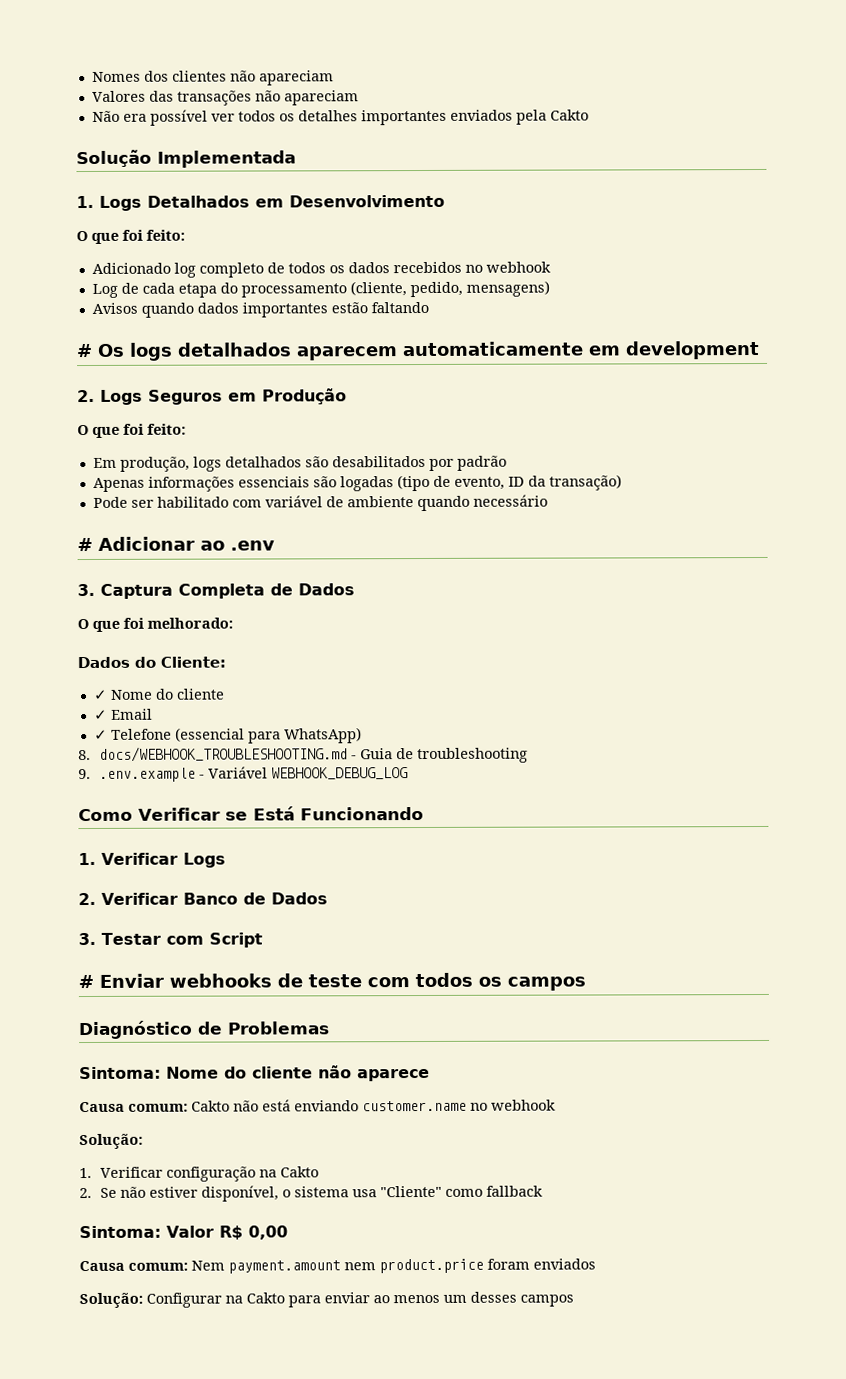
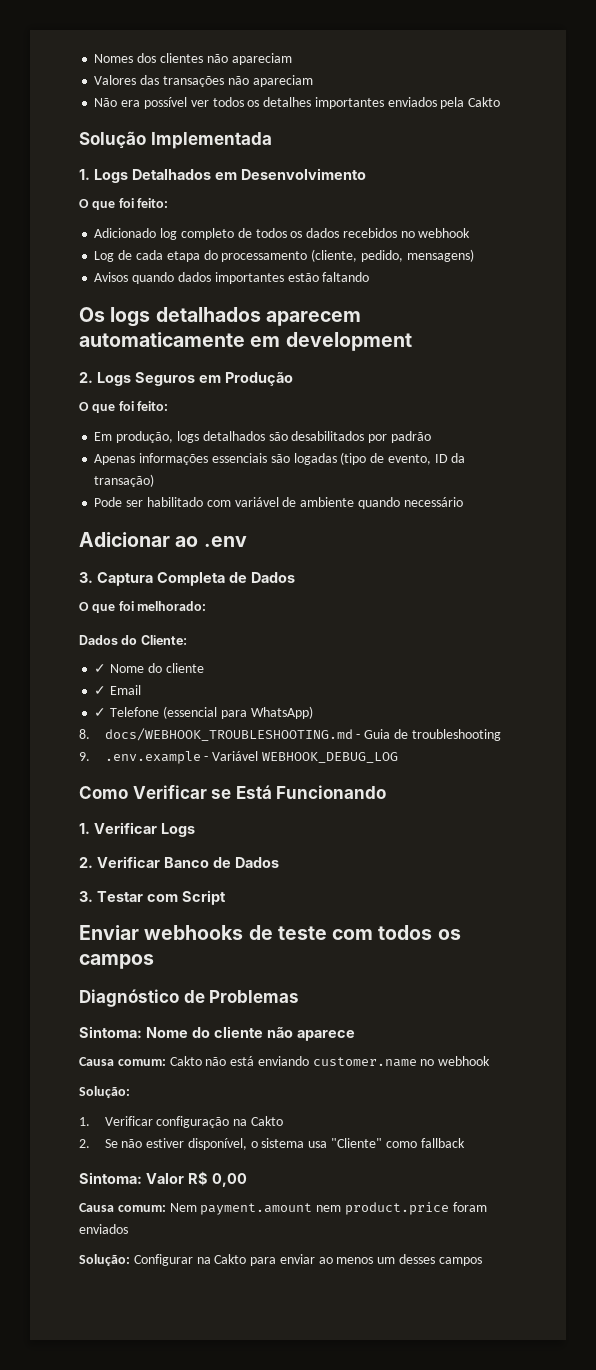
[76,343,93,358] # -> (370, 277) none
[77,537,93,552] # -> (463, 502) none
[78,974,94,989] # -> (226, 897) none

